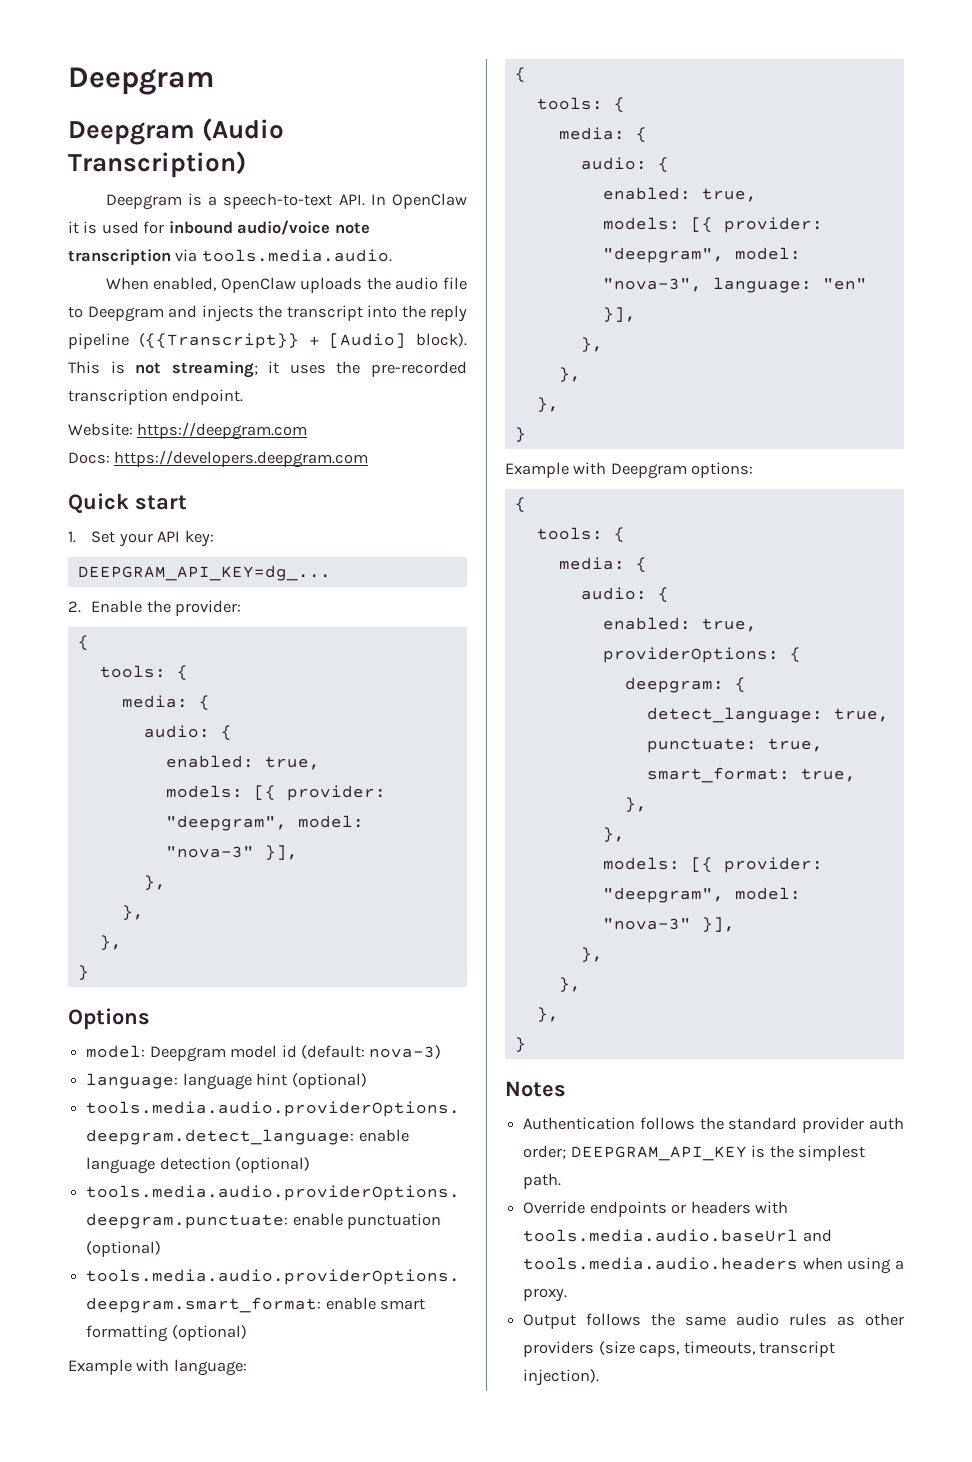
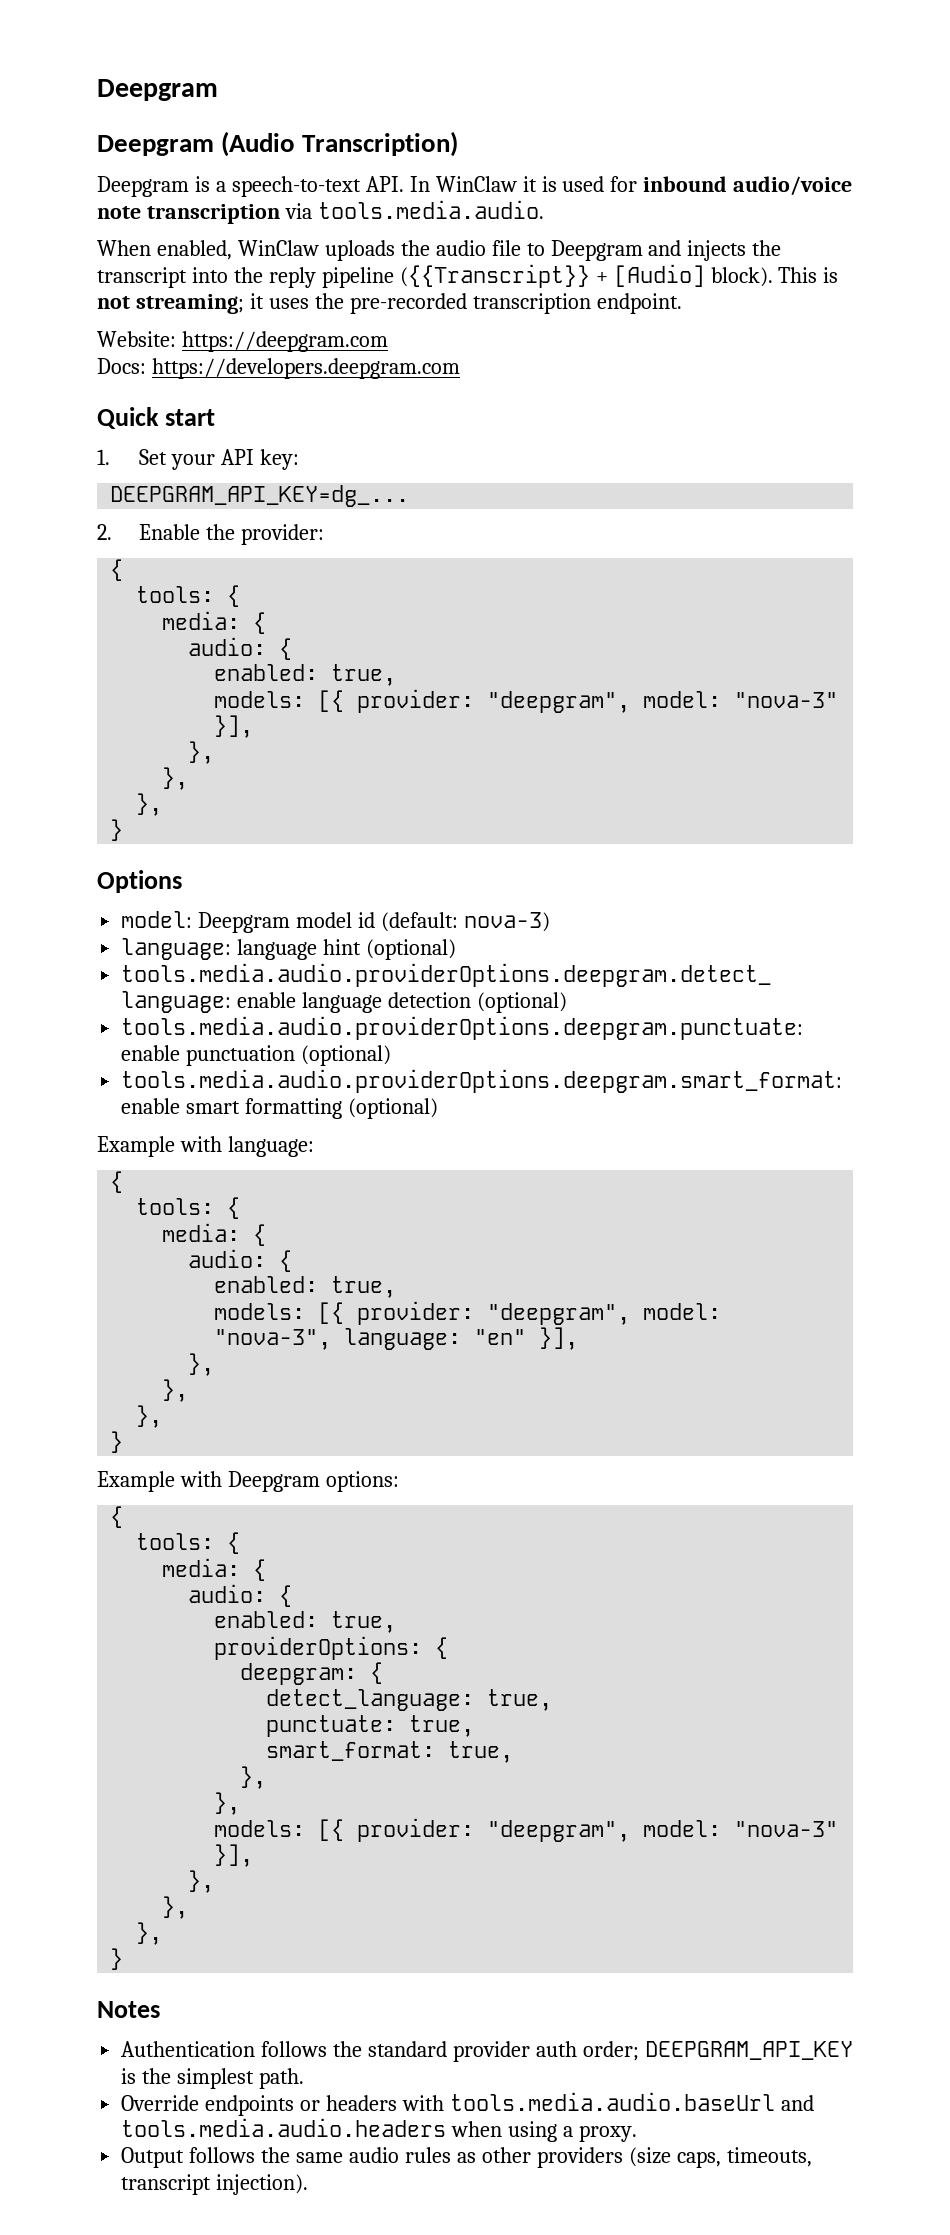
[392,193,467,209] OpenClaw -> [435,176,517,192] WinClaw
[220,277,296,293] OpenClaw -> [237,240,319,256] WinClaw

